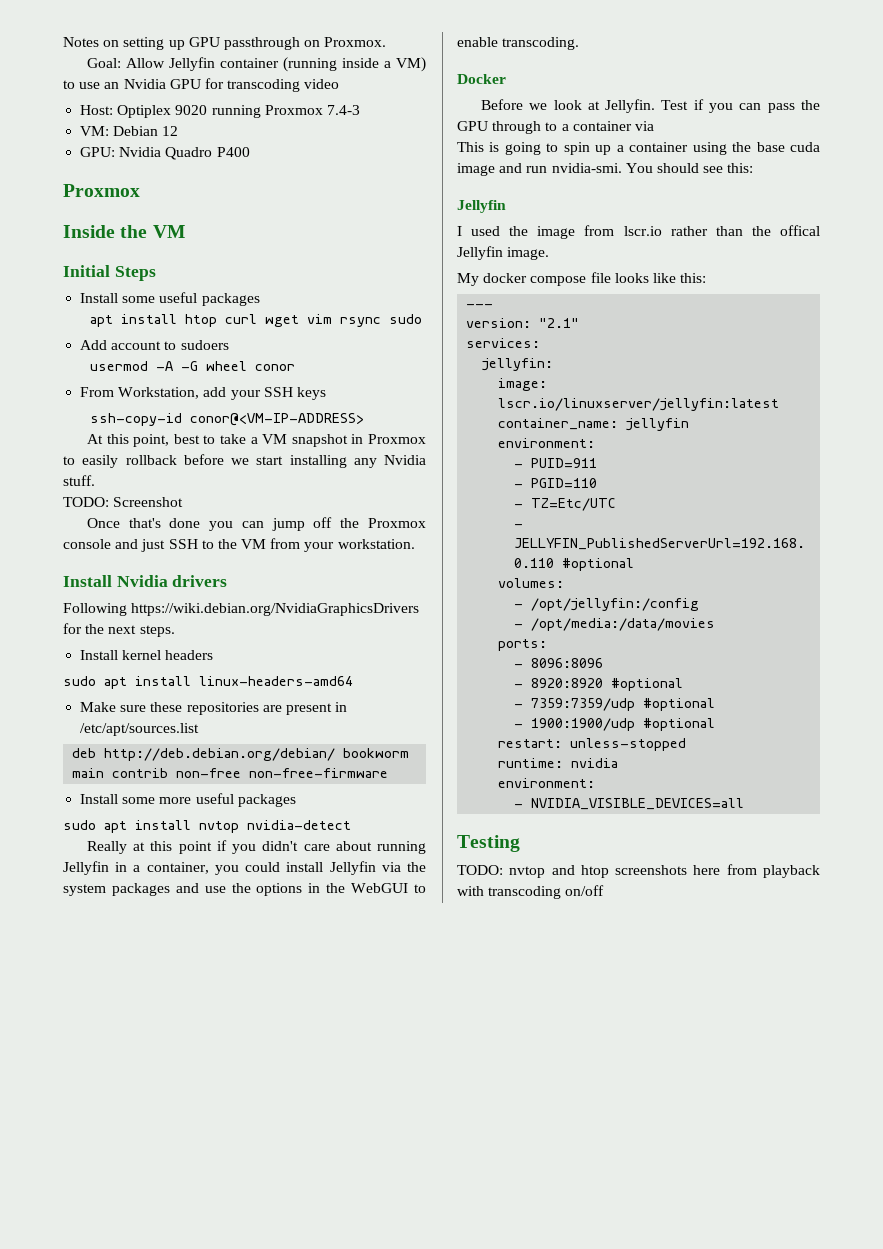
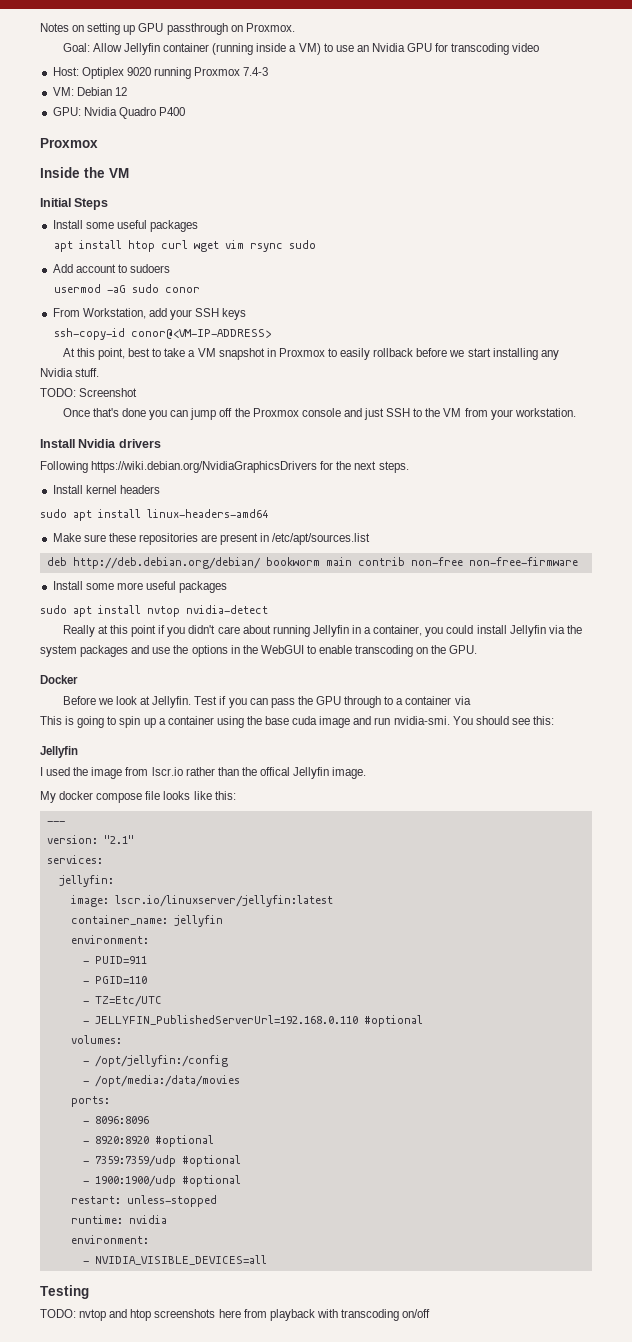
[156,361,248,371] -A -G wheel -> [106,284,159,293] -aG sudo
[502,37,580,50] transcoding. -> [355,645,478,657] transcoding on the GPU.

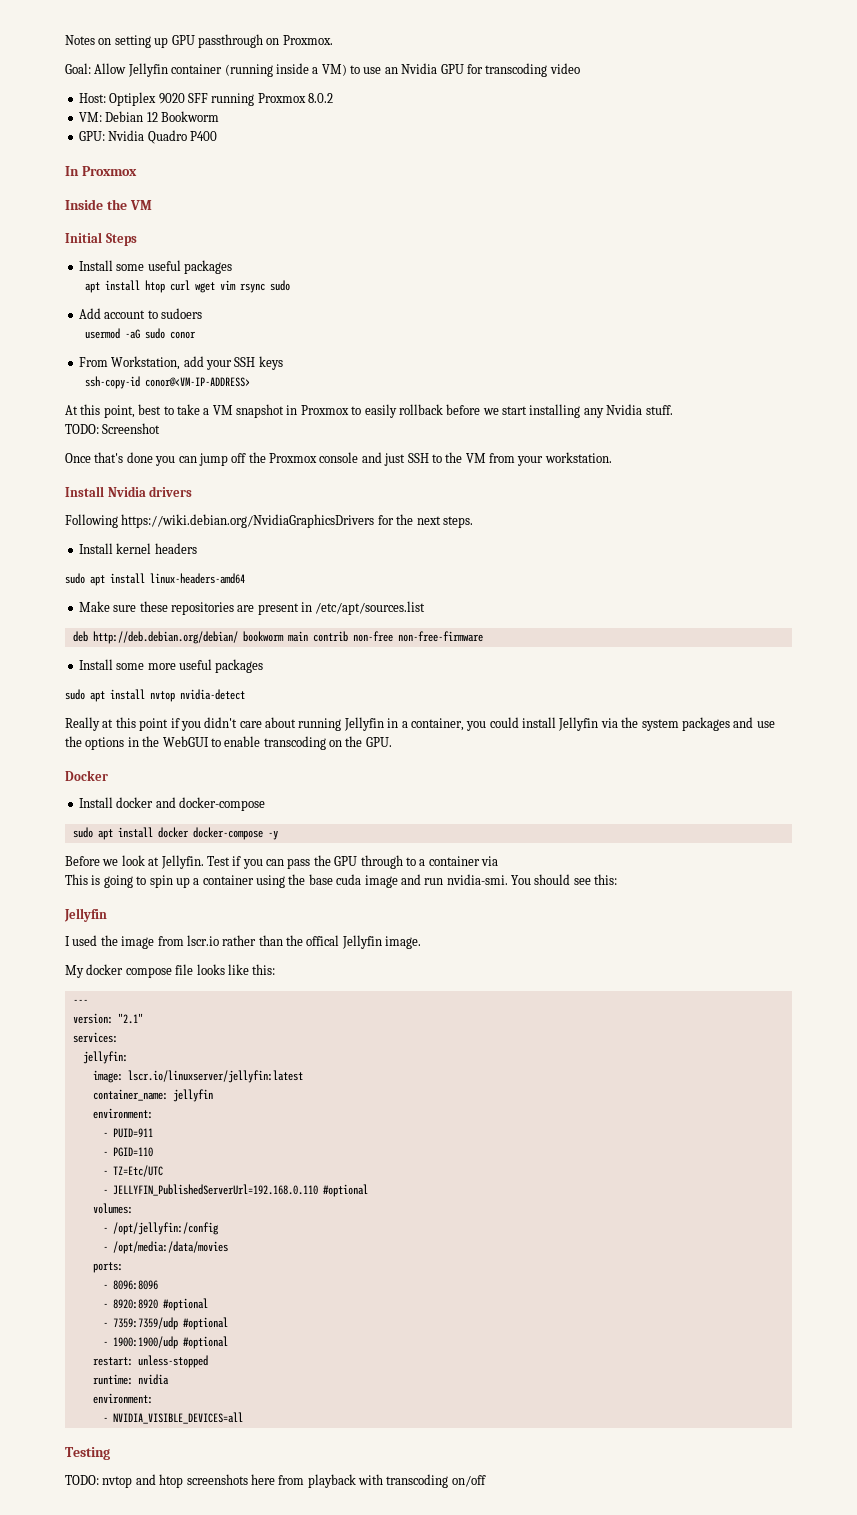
(151, 71) none -> [187,93,208,103] SFF
[243,67,269,76] 7.4-3 -> [308,93,333,103] 8.0.2
(127, 91) none -> [160,111,219,122] Bookworm
(185, 111) none -> [65,166,79,176] In
(78, 679) none -> [78,797,265,811] [72,827,278,840] // Install docker and docker-compose // sudo apt install docker docker-compose -y

